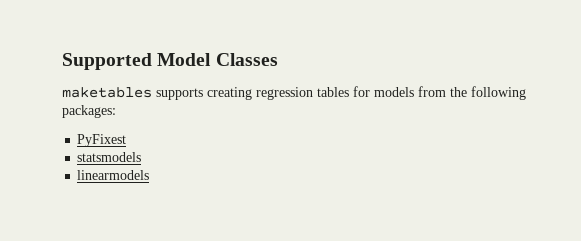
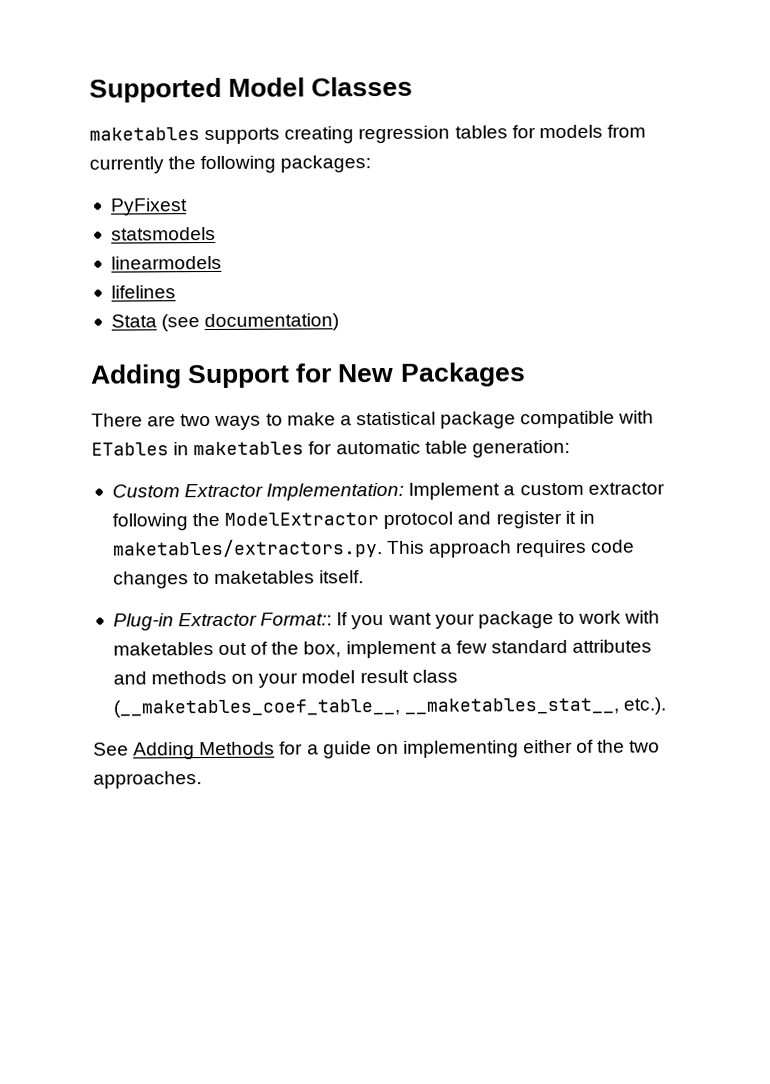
(446, 91) none -> [89,156,164,174] currently
(150, 175) none -> [110,285,176,299] [110,313,340,332] [90,362,526,389] [91,410,655,430] [91,439,570,458] [111,482,665,501] [111,510,595,531] [111,539,636,559] [112,570,365,589] [112,610,661,631] [112,639,653,659] [112,669,458,688] [112,697,667,718] [93,739,661,760] [93,771,202,789] // lifelines // Stata (see documentation) // Adding Support for New Packages // There are two ways to make a statistical package compatible with ETables in maketables for automatic table generation: // Custom Extractor Implementation: Implement a custom extractor following the ModelExtractor protocol and register it in maketables/extractors.py. This approach requires code changes to maketables itself. // Plug-in Extractor Format:: If you want your package to work with maketables out of the box, implement a few standard attributes and methods on your model result class (__maketables_coef_table__, __maketables_stat__, etc.). // See Adding Methods for a guide on implementing either of the two approaches.

